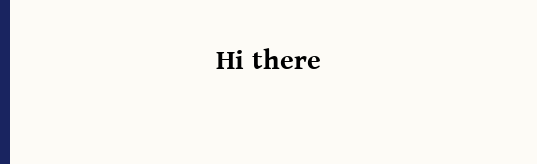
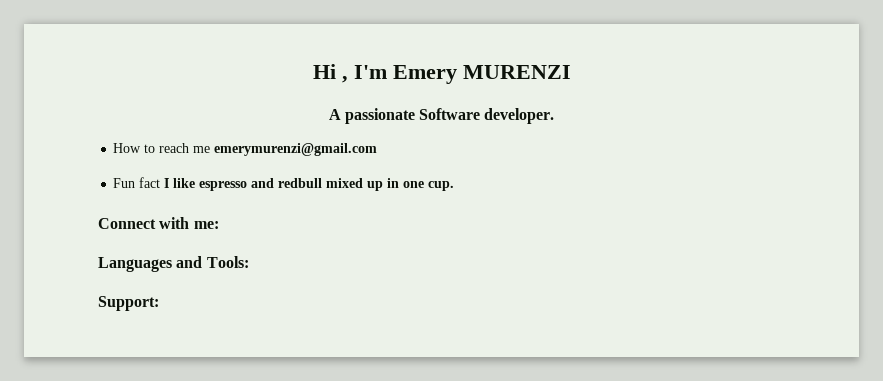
[251,48,321,69] there -> [341,65,571,84] [328,108,555,124] [113,143,378,156] [113,177,455,191] [98,217,219,229] [98,256,249,272] [98,296,159,311] , I'm Emery MURENZI // A passionate Software developer. // How to reach me emerymurenzi@gmail.com // Fun fact I like espresso and redbull mixed up in one cup. // Connect with me: // Languages and Tools: // Support:

